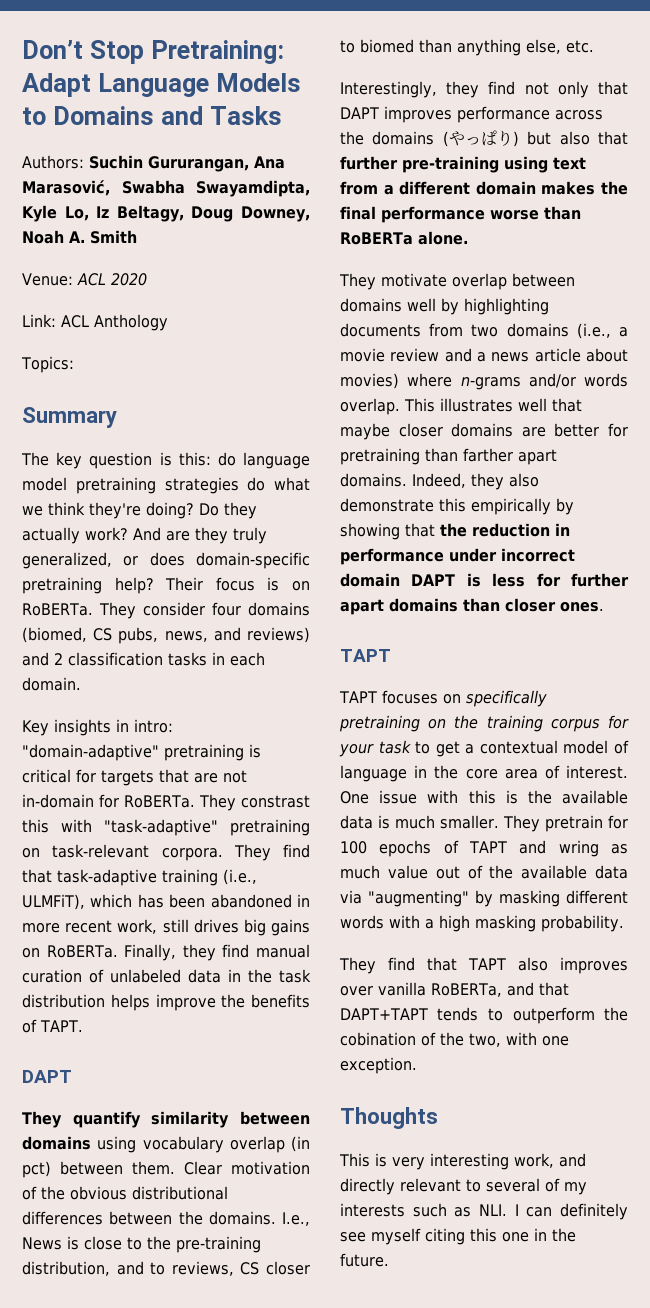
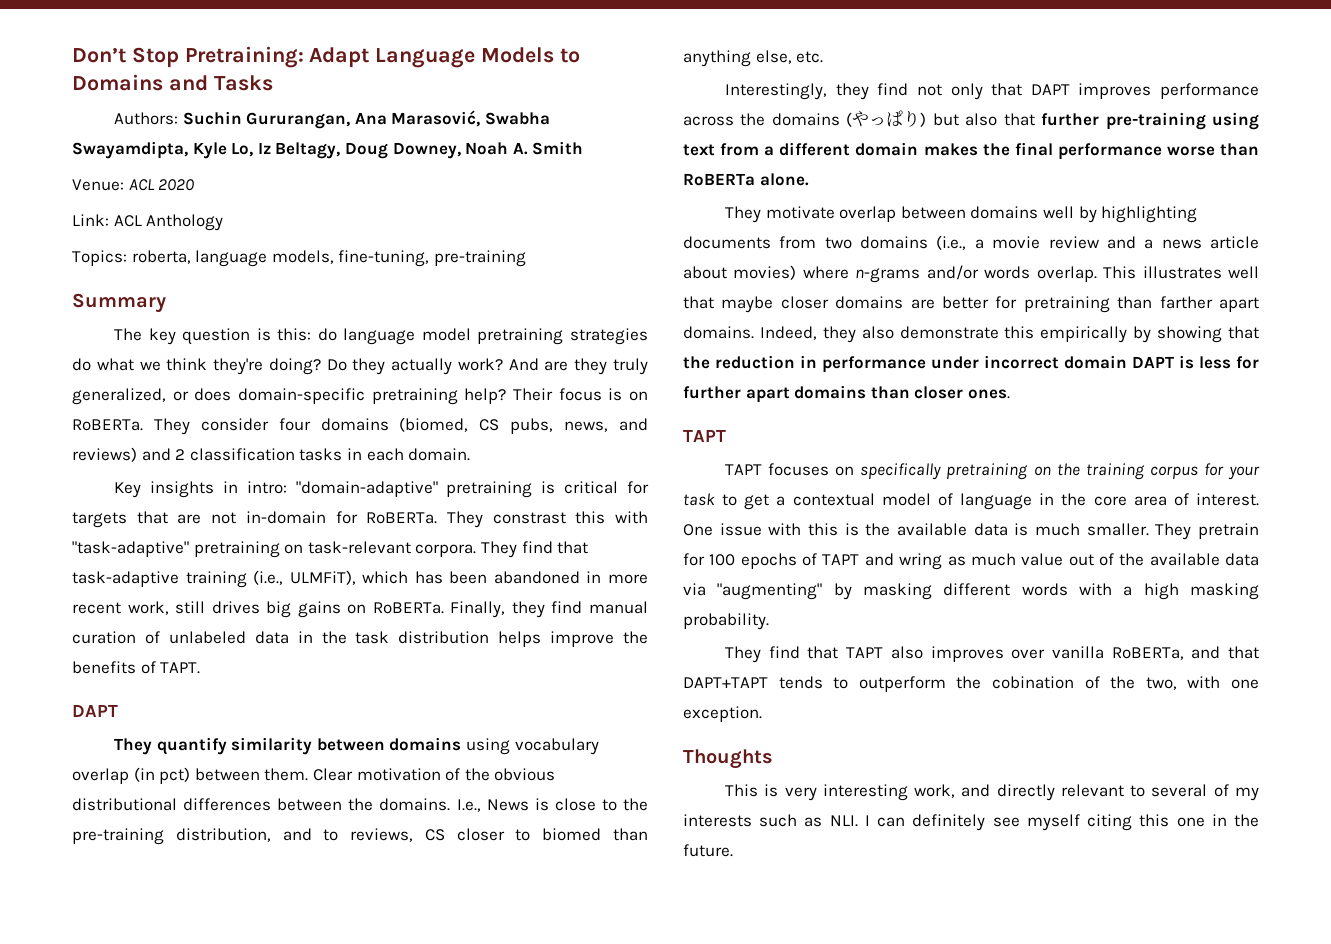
(74, 364) none -> [131,250,526,267] roberta, language models, fine-tuning, pre-training

